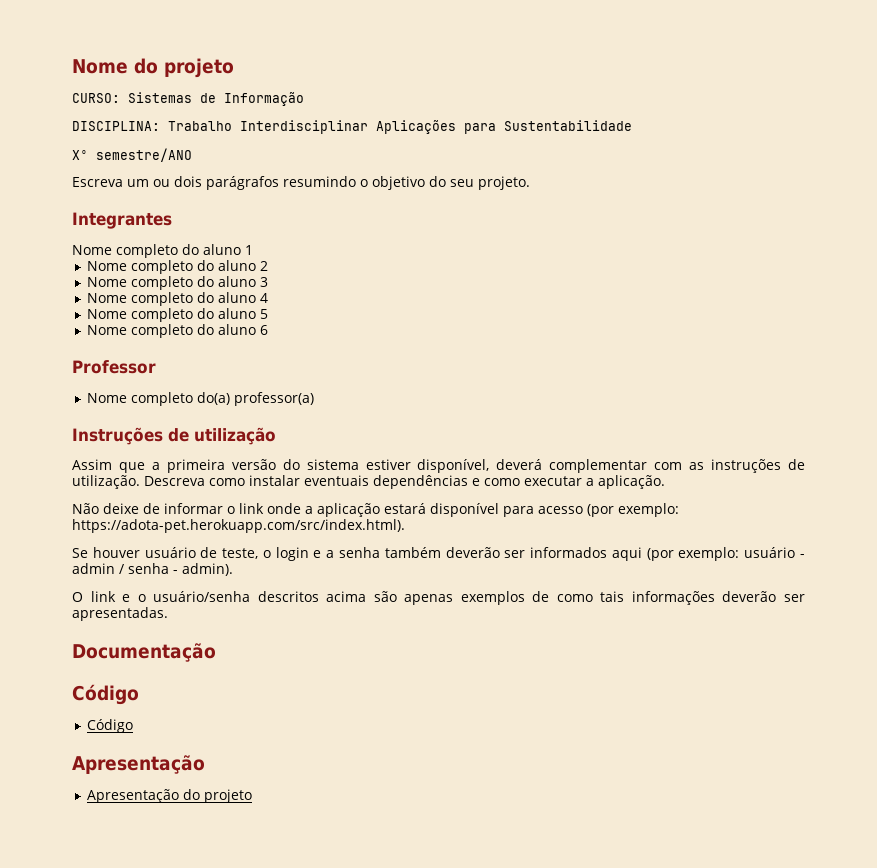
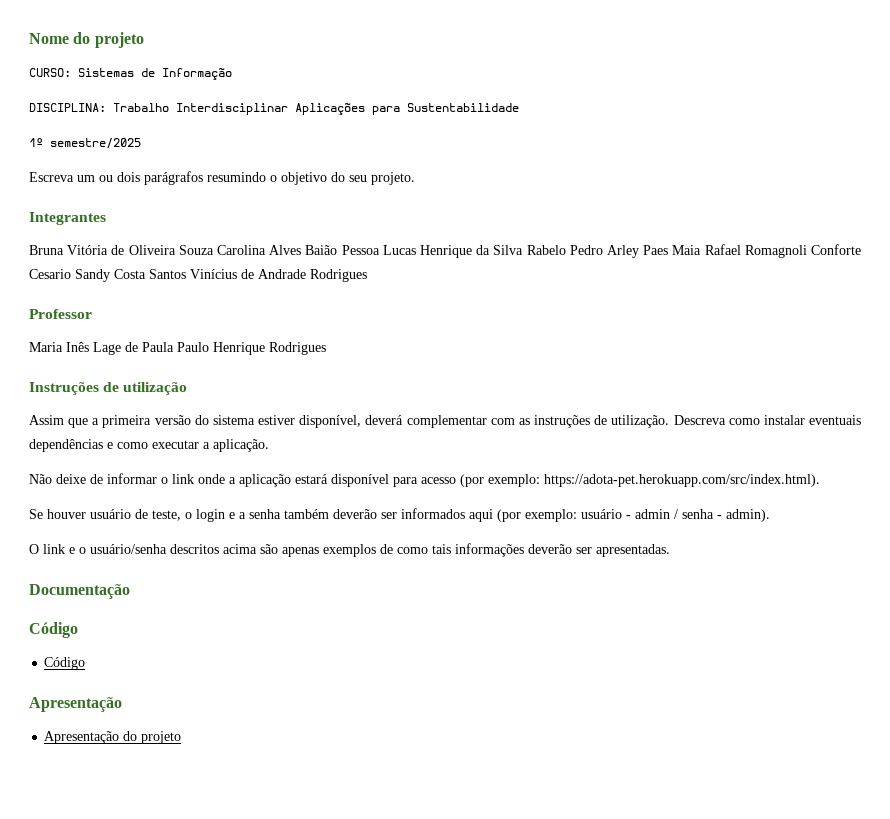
[72,148,192,162] Xº semestre/ANO -> [29,138,141,149] 1º semestre/2025
[72,244,253,258] [86,260,268,274] [86,276,268,290] [86,292,268,306] [86,308,268,322] [86,324,268,338] [72,360,156,374] [86,392,314,406] Nome completo do aluno 1 // Nome completo do aluno 2 // Nome completo do aluno 3 // Nome completo do aluno 4 // Nome completo do aluno 5 // Nome completo do aluno 6 // Professor // Nome completo do(a) professor(a) -> [29,244,862,258] [29,269,367,282] [29,309,92,319] [29,342,326,355] Bruna Vitória de Oliveira Souza Carolina Alves Baião Pessoa Lucas Henrique da Silva Rabelo Pedro Arley Paes Maia Rafael Romagnoli Conforte Cesario Sandy Costa Santos Vinícius de Andrade Rodrigues // Professor // Maria Inês Lage de Paula Paulo Henrique Rodrigues

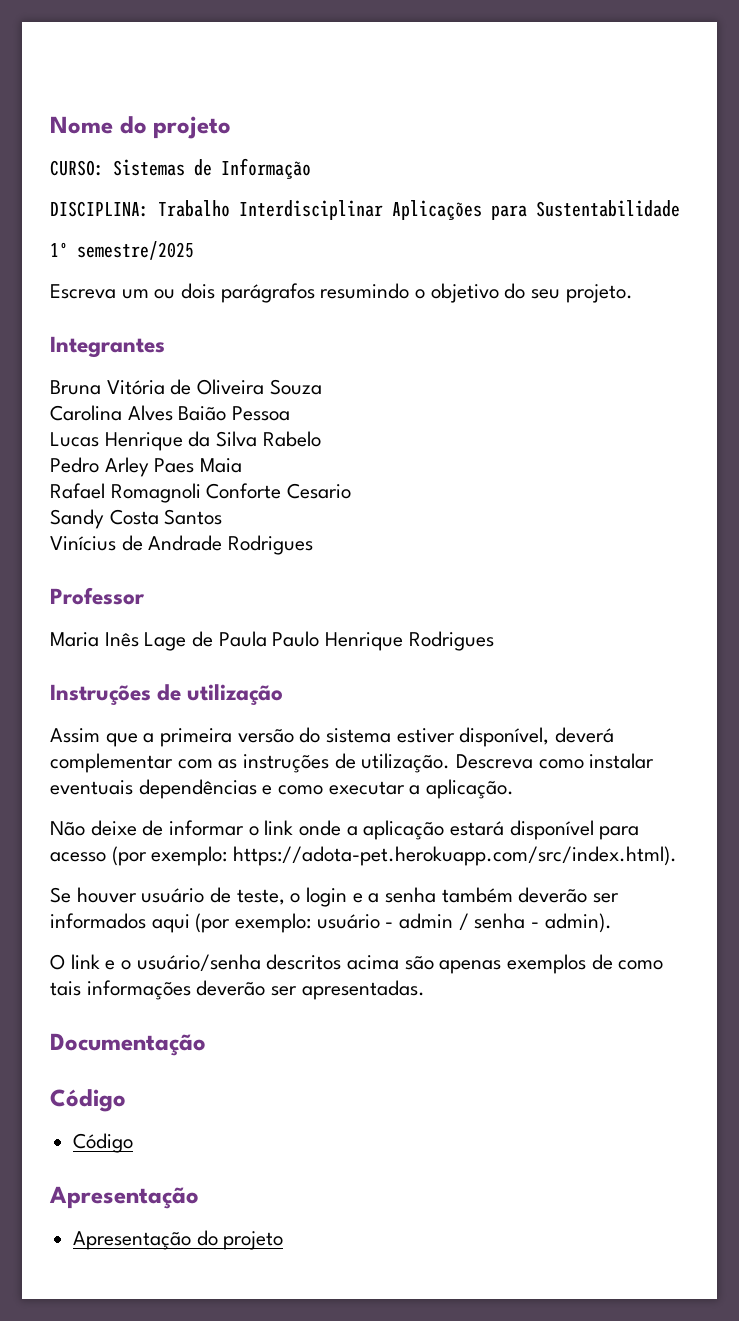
(214, 250) none -> (322, 387) //
(380, 250) none -> (291, 413) //
(566, 250) none -> (321, 439) //
(702, 250) none -> (243, 465) //
(71, 274) none -> (352, 491) //
(186, 274) none -> (223, 517) //

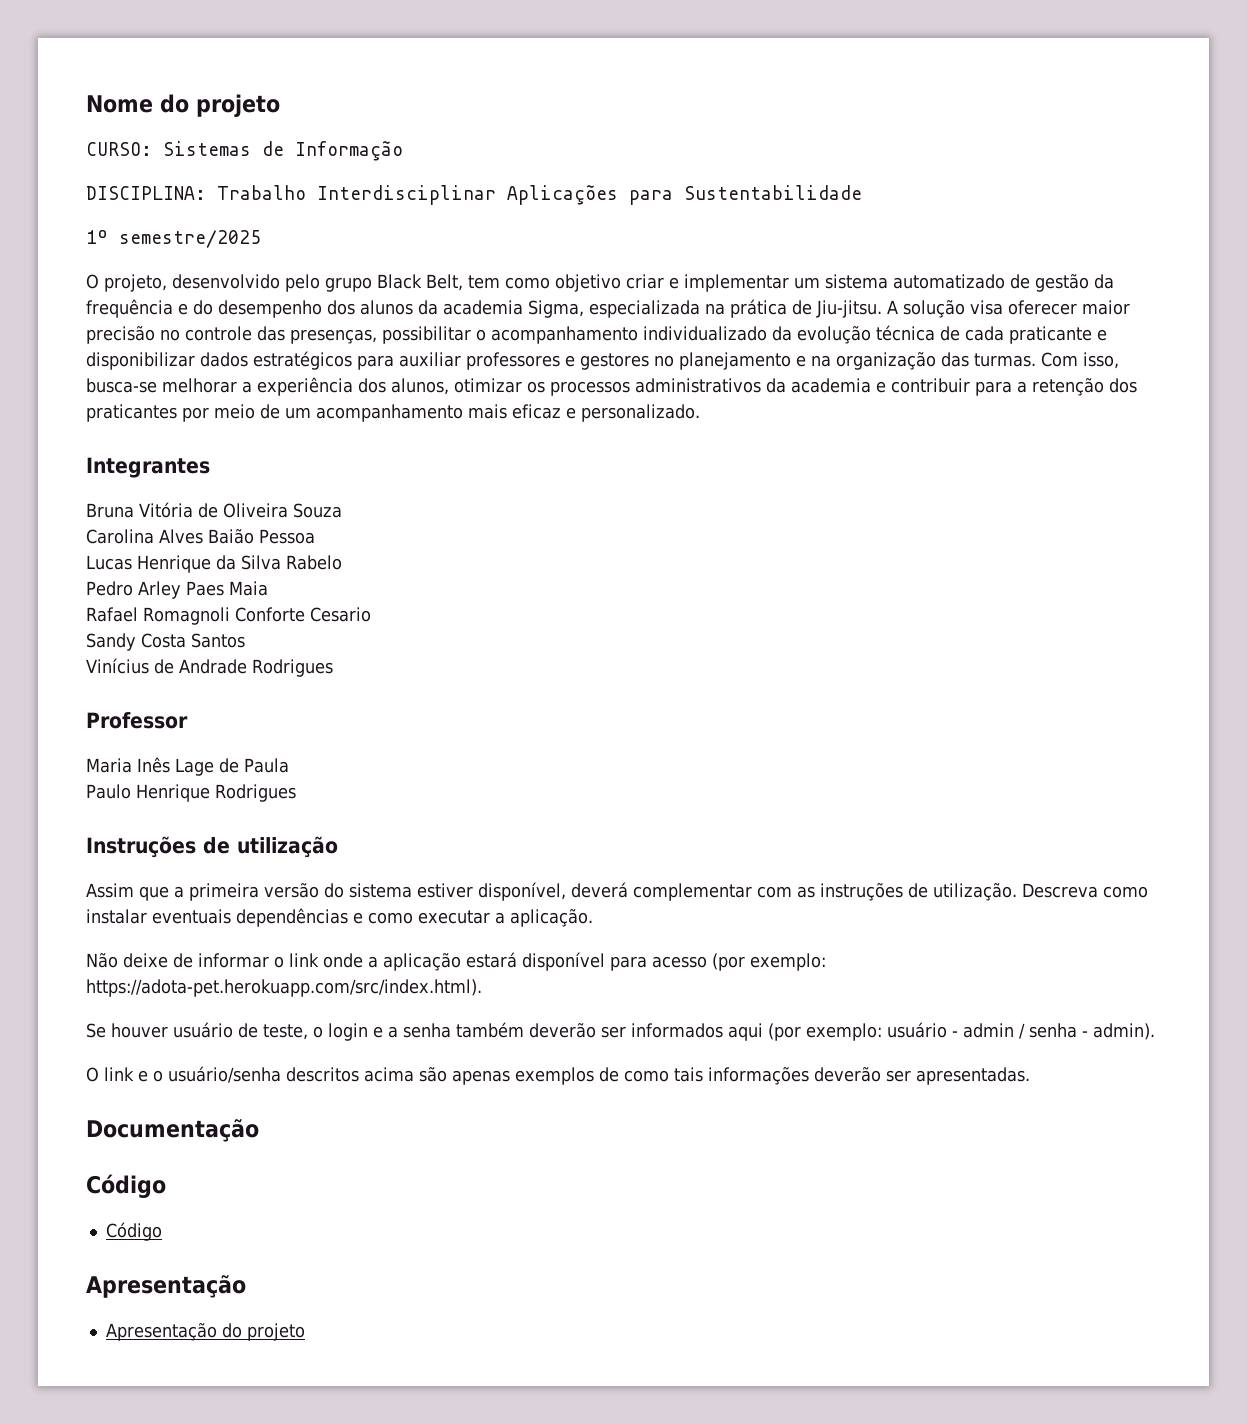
[50,283,633,303] Escreva um ou dois parágrafos resumindo o objetivo do seu projeto. -> [86,274,1114,292] [86,299,1130,318] [86,325,1107,344] [86,351,1119,370] [86,377,1137,396] [86,404,700,422] O projeto, desenvolvido pelo grupo Black Belt, tem como objetivo criar e implementar um sistema automatizado de gestão da frequência e do desempenho dos alunos da academia Sigma, especializada na prática de Jiu-jitsu. A solução visa oferecer maior precisão no controle das presenças, possibilitar o acompanhamento individualizado da evolução técnica de cada praticante e disponibilizar dados estratégicos para auxiliar professores e gestores no planejamento e na organização das turmas. Com isso, busca-se melhorar a experiência dos alunos, otimizar os processos administrativos da academia e contribuir para a retenção dos praticantes por meio de um acompanhamento mais eficaz e personalizado.
(267, 639) none -> (289, 765) //

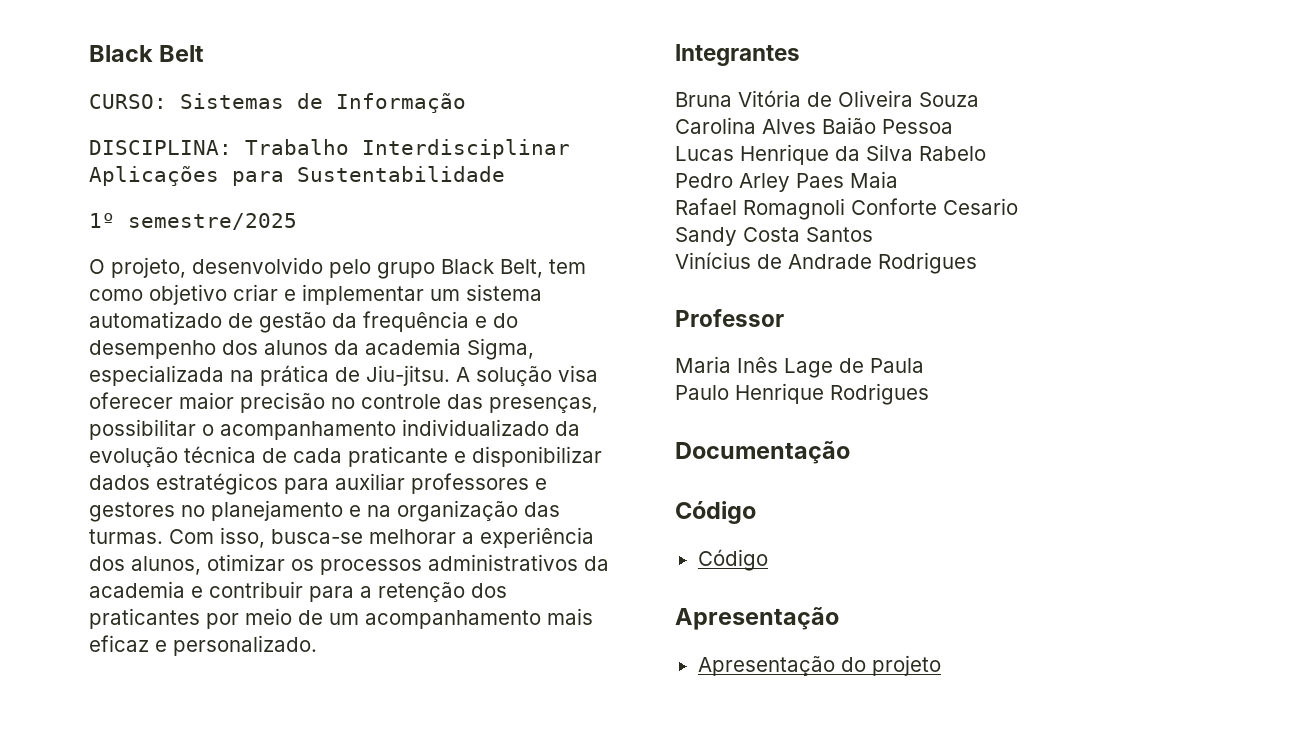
[86,94,280,117] Nome do projeto -> [89,45,205,62] Black Belt
[86,836,338,858] [86,882,1148,901] [86,908,593,927] [86,952,826,971] [86,979,482,997] [86,1022,1155,1041] [86,1066,1030,1085] // Instruções de utilização // Assim que a primeira versão do sistema estiver disponível, deverá complementar com as instruções de utilização. Descreva como instalar eventuais dependências e como executar a aplicação. // Não deixe de informar o link onde a aplicação estará disponível para acesso (por exemplo: https://adota-pet.herokuapp.com/src/index.html). // Se houver usuário de teste, o login e a senha também deverão ser informados aqui (por exemplo: usuário - admin / senha - admin). // O link e o usuário/senha descritos acima são apenas exemplos de como tais informações deverão ser apresentadas. -> (929, 394) none

